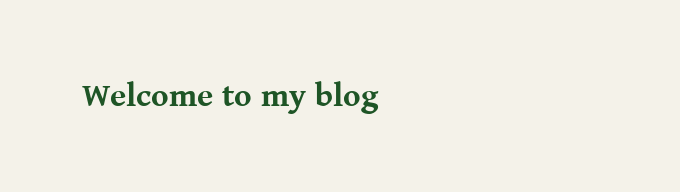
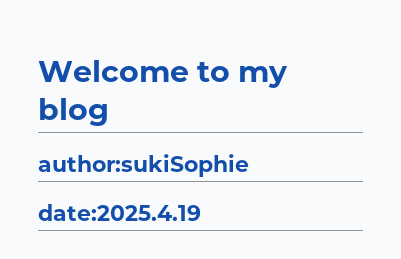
(379, 97) none -> [38,154,249,177] [38,204,201,221] // author:sukiSophie // date:2025.4.19

